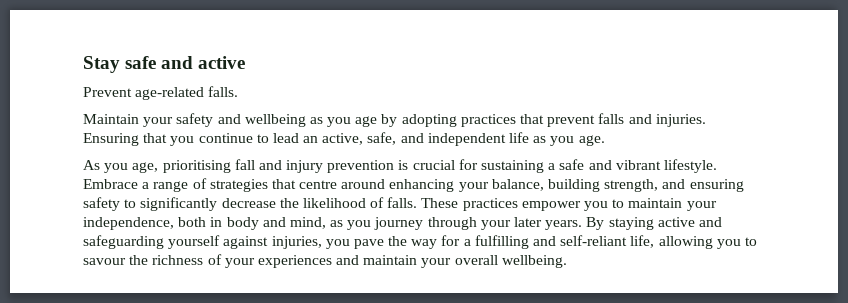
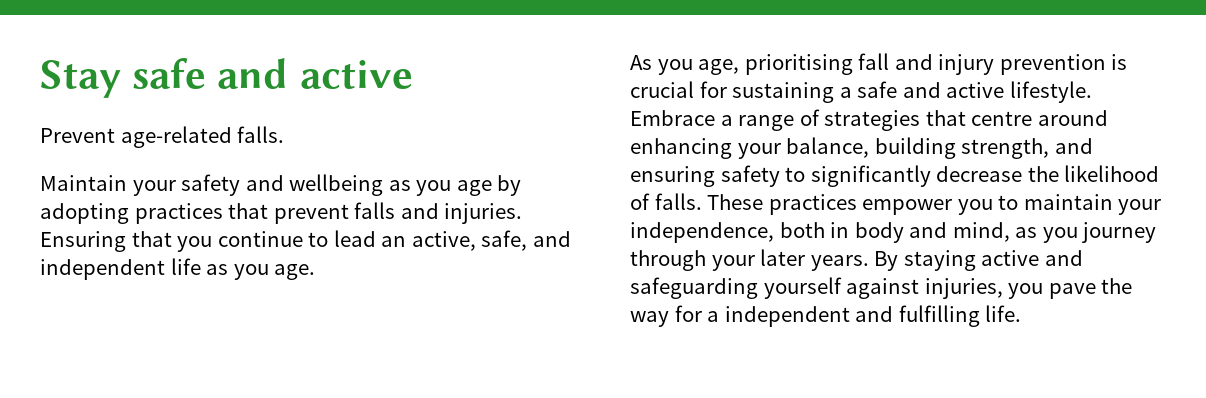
[615,160,661,170] vibrant -> [946,82,1005,98] active
[474,235,757,249] [83,254,567,268] fulfilling and self-reliant life, allowing you to savour the richness of your experiences and maintain your overall wellbeing. -> [724,305,1022,327] independent and fulfilling life.

